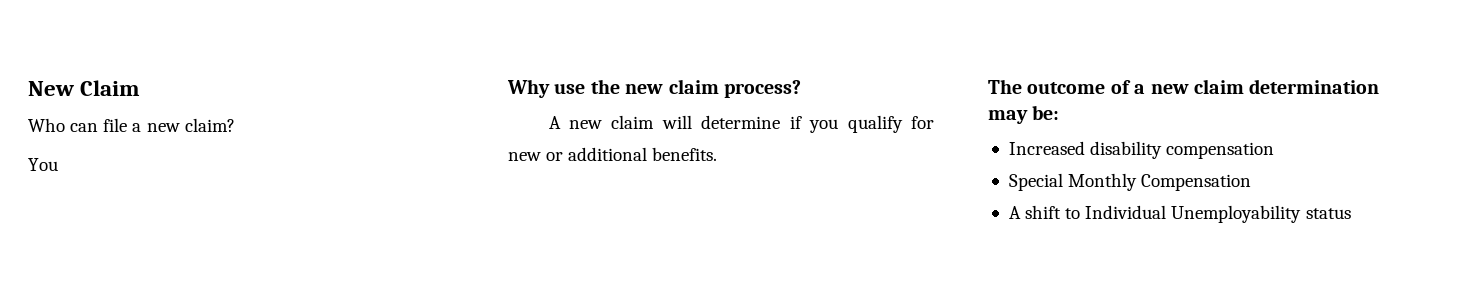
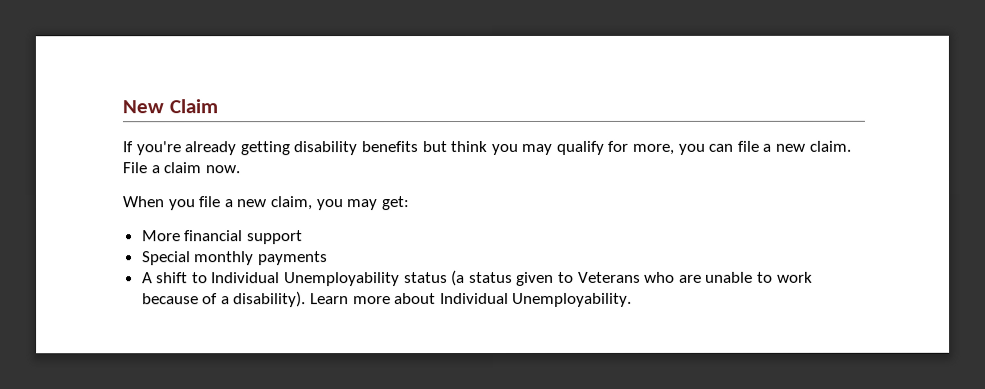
[28,118,235,132] [28,158,58,171] [507,79,801,98] [548,115,934,133] [508,147,718,161] [988,79,1380,94] [988,105,1060,124] [1008,141,1275,159] Who can file a new claim? // You // Why use the new claim process? // A new claim will determine if you qualify for new or additional benefits. // The outcome of a new claim determination may be: // Increased disability compensation -> [122,140,851,156] [122,162,240,174] [123,196,410,211] [141,230,303,245] If you're already getting disability benefits but think you may qualify for more, you can file a new claim. File a claim now. // When you file a new claim, you may get: // More financial support
[1068,173,1252,191] Monthly Compensation -> [194,251,328,266] monthly payments
(1351, 213) none -> [451,270,813,287] [141,291,633,308] (a status given to Veterans who are unable to work because of a disability). Learn more about Individual Unemployability.

